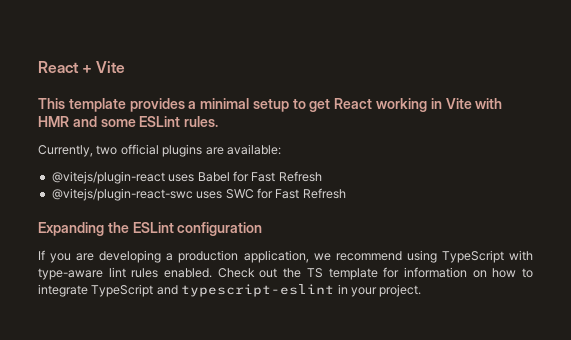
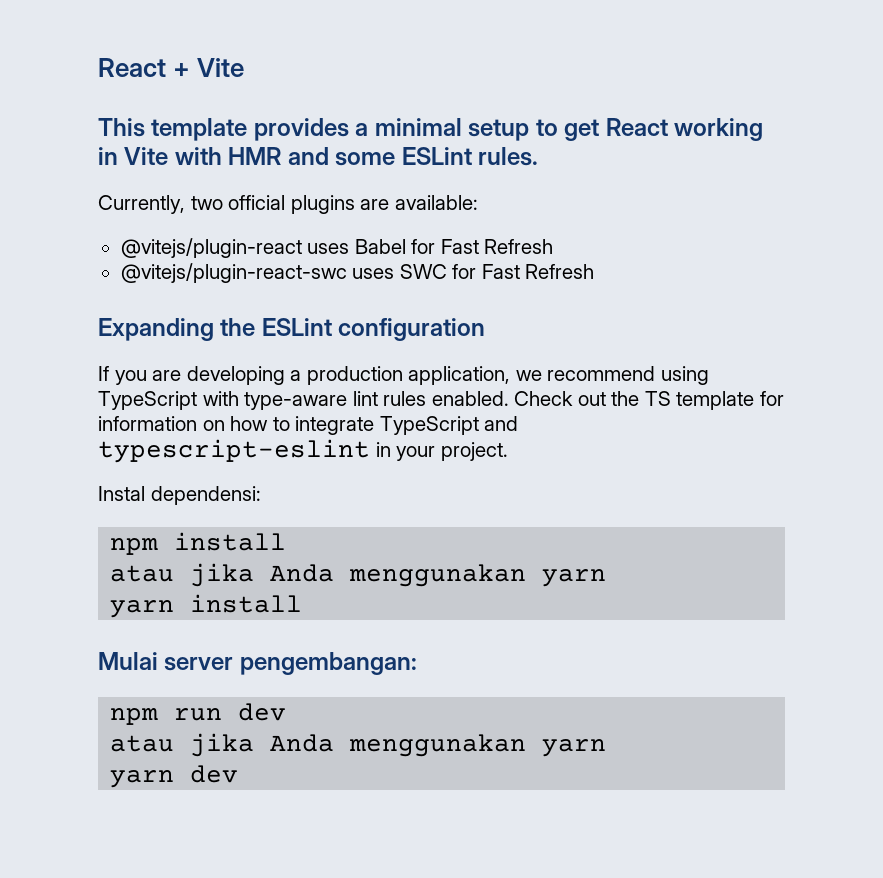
(422, 290) none -> [98,486,261,505] [110,532,287,555] [110,563,607,587] [110,594,303,618] [98,652,417,675] [110,703,287,725] [110,733,607,757] [110,765,239,788] // Instal dependensi: // npm install // atau jika Anda menggunakan yarn // yarn install // Mulai server pengembangan: // npm run dev // atau jika Anda menggunakan yarn // yarn dev

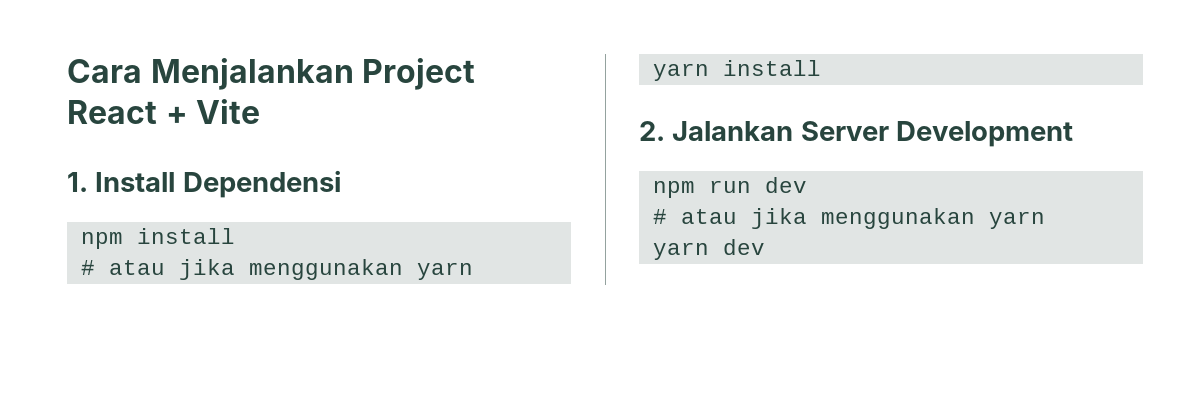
(98, 67) none -> [67,58,476,90] Cara Menjalankan Project
[98,118,764,141] [98,147,539,166] [98,195,478,214] [120,238,554,258] [120,263,595,283] [98,318,486,341] [98,366,709,385] [98,391,784,410] [98,416,519,435] [98,439,508,463] [98,486,261,505] This template provides a minimal setup to get React working in Vite with HMR and some ESLint rules. // Currently, two official plugins are available: // @vitejs/plugin-react uses Babel for Fast Refresh // @vitejs/plugin-react-swc uses SWC for Fast Refresh // Expanding the ESLint configuration // If you are developing a production application, we recommend using TypeScript with type-aware lint rules enabled. Check out the TS template for information on how to integrate TypeScript and typescript-eslint in your project. // Instal dependensi: -> [67,170,341,198] 1. Install Dependensi
[110,563,335,587] atau jika Anda -> [80,259,235,280] # atau jika
[98,652,417,675] Mulai server pengembangan: -> [639,121,1074,147] 2. Jalankan Server Development
[110,733,335,757] atau jika Anda -> [652,208,807,229] # atau jika

